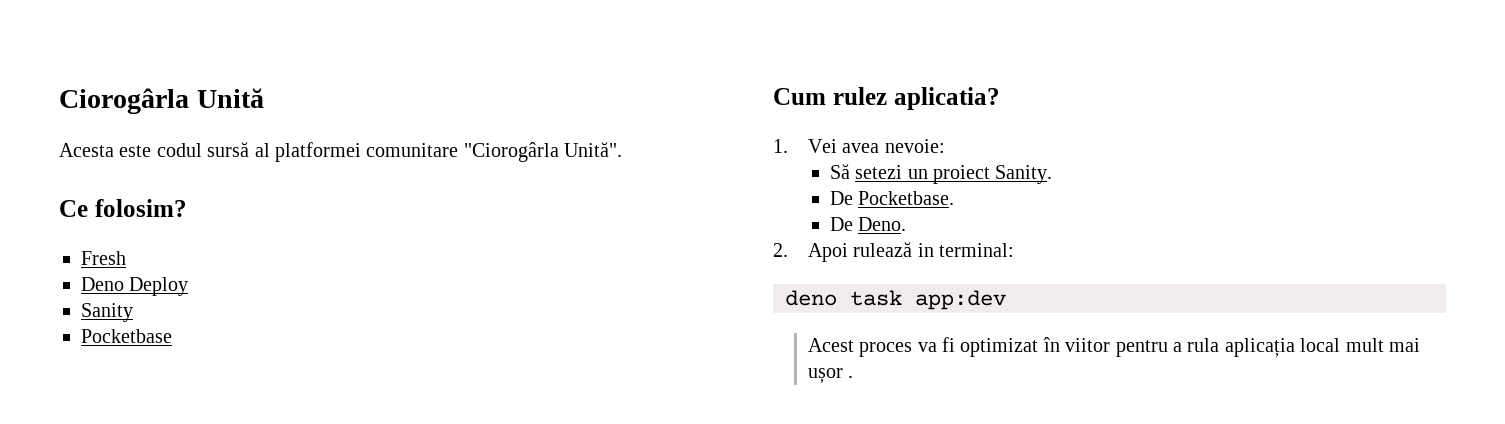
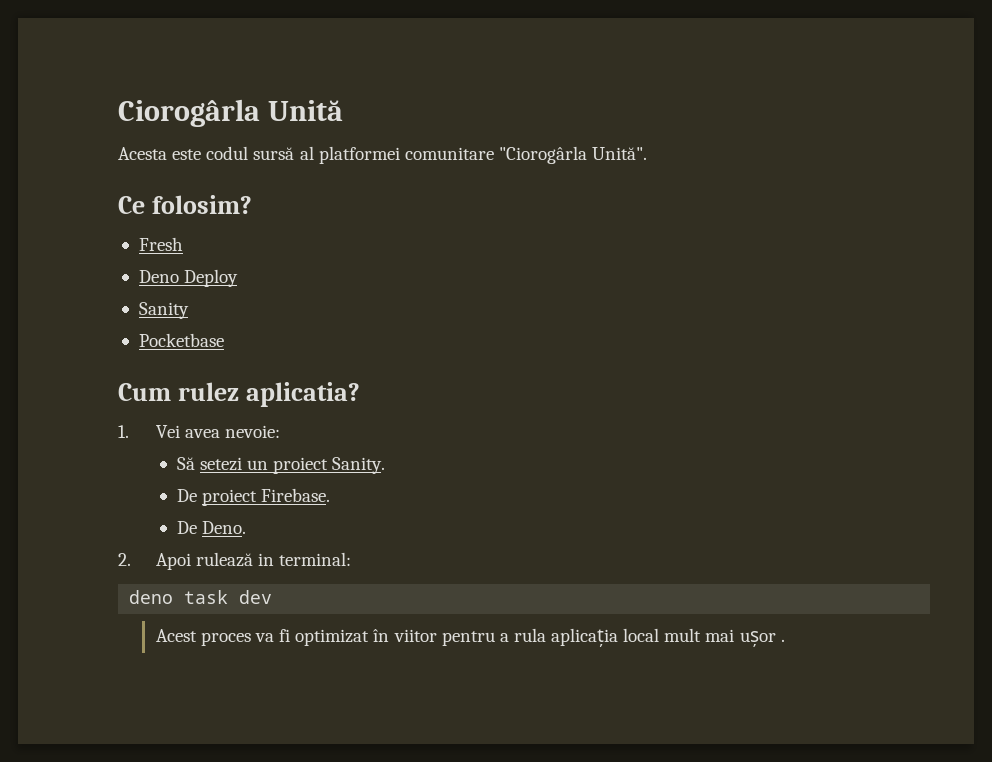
[858,191,955,205] Pocketbase. -> [201,488,330,506] proiect Firebase.
[915,290,1006,310] app:dev -> [239,590,273,604] dev

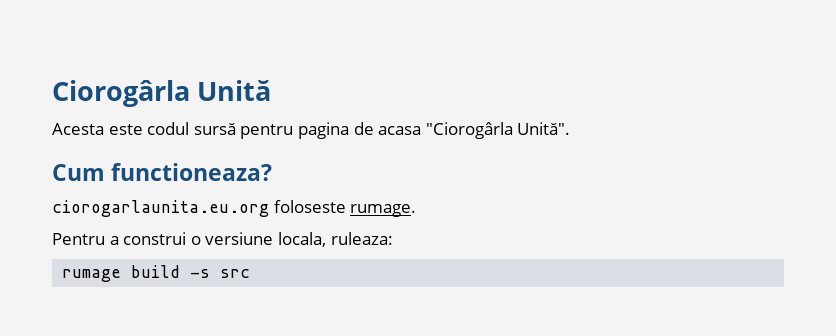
[299,146,648,164] [118,195,252,214] [138,237,183,251] [138,269,239,287] [138,302,189,319] [138,333,224,347] [118,382,360,407] [118,425,281,438] [176,457,386,474] [176,488,330,506] [176,521,246,534] [118,552,352,570] [129,590,273,604] [155,628,785,647] al platformei comunitare "Ciorogârla Unită". // Ce folosim? // Fresh // Deno Deploy // Sanity // Pocketbase // Cum rulez aplicatia? // 1. Vei avea nevoie: // Să setezi un proiect Sanity. // De proiect Firebase. // De Deno. // 2. Apoi rulează in terminal: // deno task dev // Acest proces va fi optimizat în viitor pentru a rula aplicația local mult mai ușor . -> [240,122,571,139] [52,163,273,181] [52,200,417,217] [52,232,393,247] [62,265,251,282] pentru pagina de acasa "Ciorogârla Unită". // Cum functioneaza? // ciorogarlaunita.eu.org foloseste rumage. // Pentru a construi o versiune locala, ruleaza: // rumage build -s src

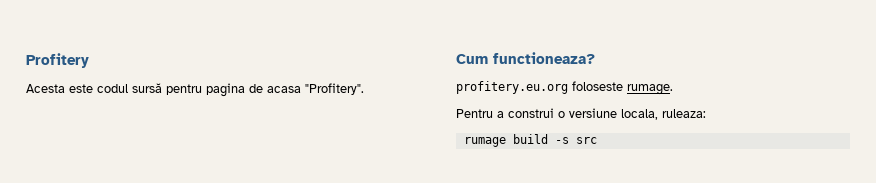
[52,80,272,107] Ciorogârla Unită -> [26,53,89,68] Profitery
[425,122,571,139] "Ciorogârla Unită". -> [305,83,364,95] "Profitery".
[52,200,269,217] ciorogarlaunita.eu.org -> [456,81,568,94] profitery.eu.org

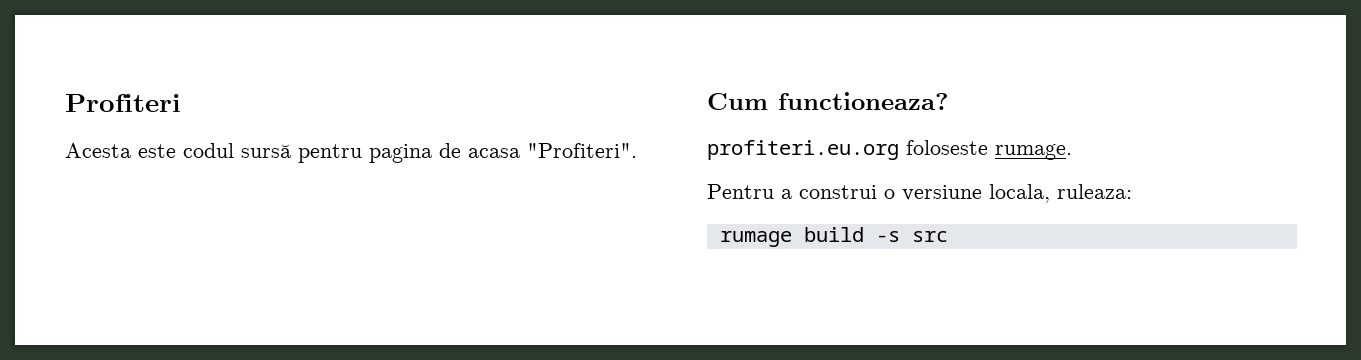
[26,53,89,68] Profitery -> [65,94,181,112] Profiteri
[305,83,364,95] "Profitery". -> [527,143,637,158] "Profiteri".
[456,81,568,94] profitery.eu.org -> [707,140,899,160] profiteri.eu.org

